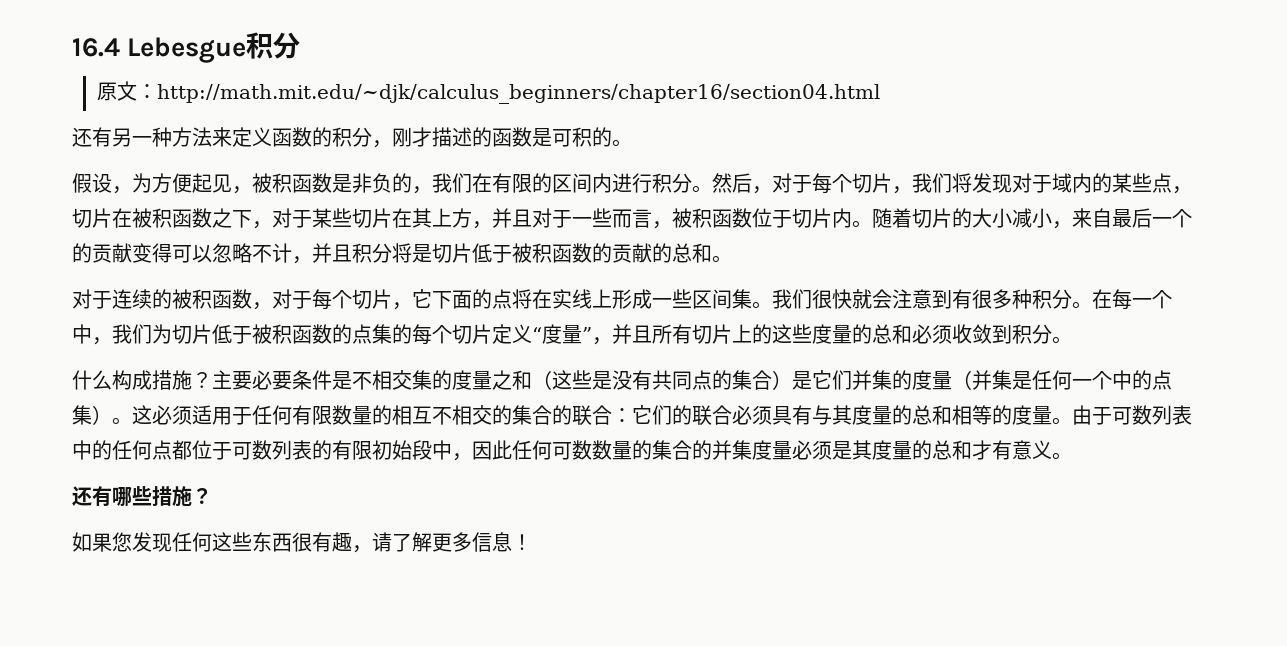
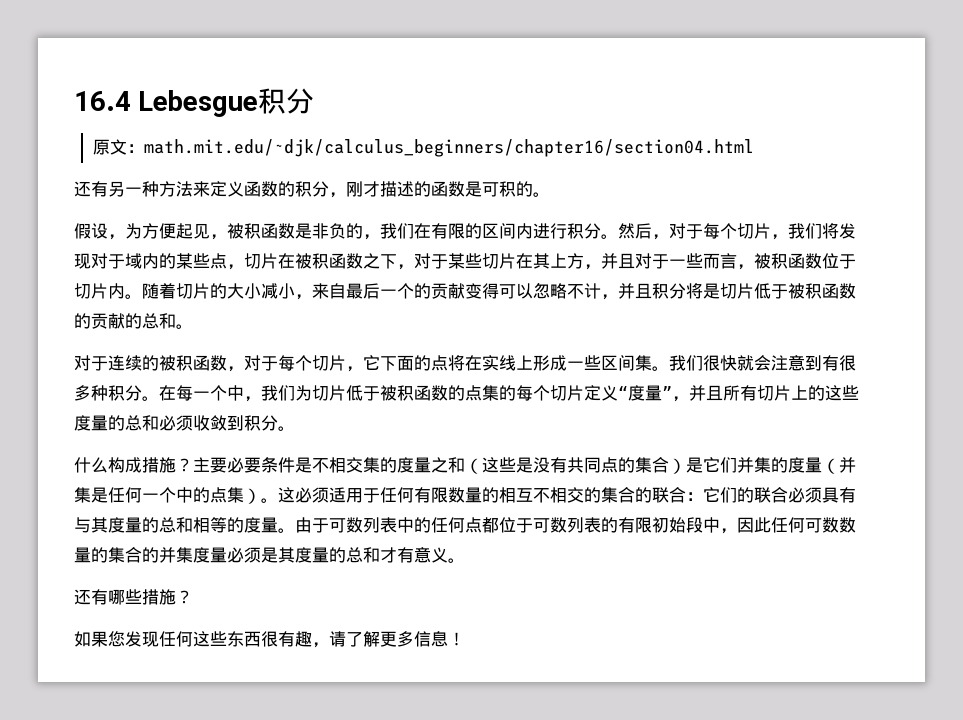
[157,84,881,104] http://math.mit.edu/~djk/calculus_beginners/chapter16/section04.html -> [143,139,754,157] math.mit.edu/~djk/calculus_beginners/chapter16/section04.html

